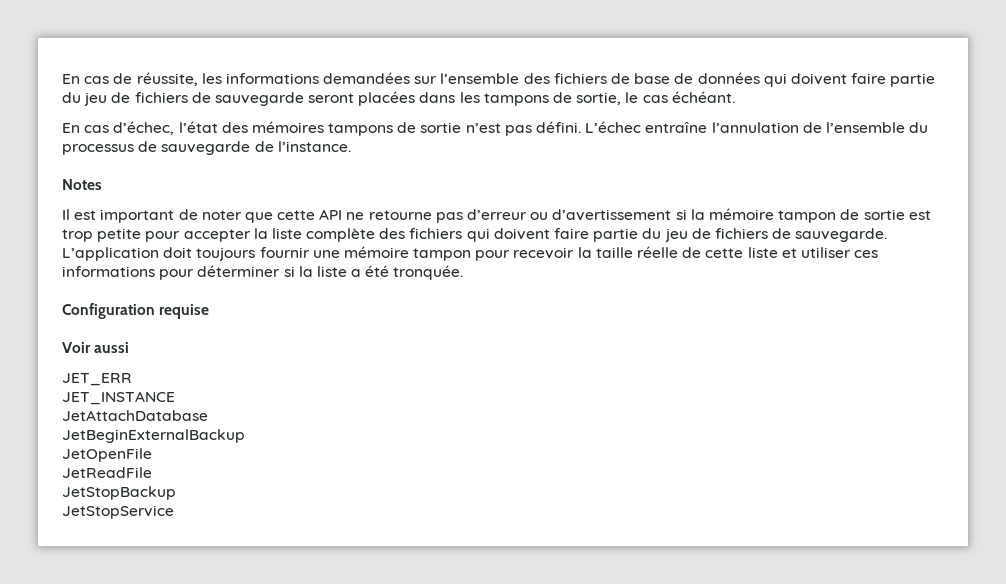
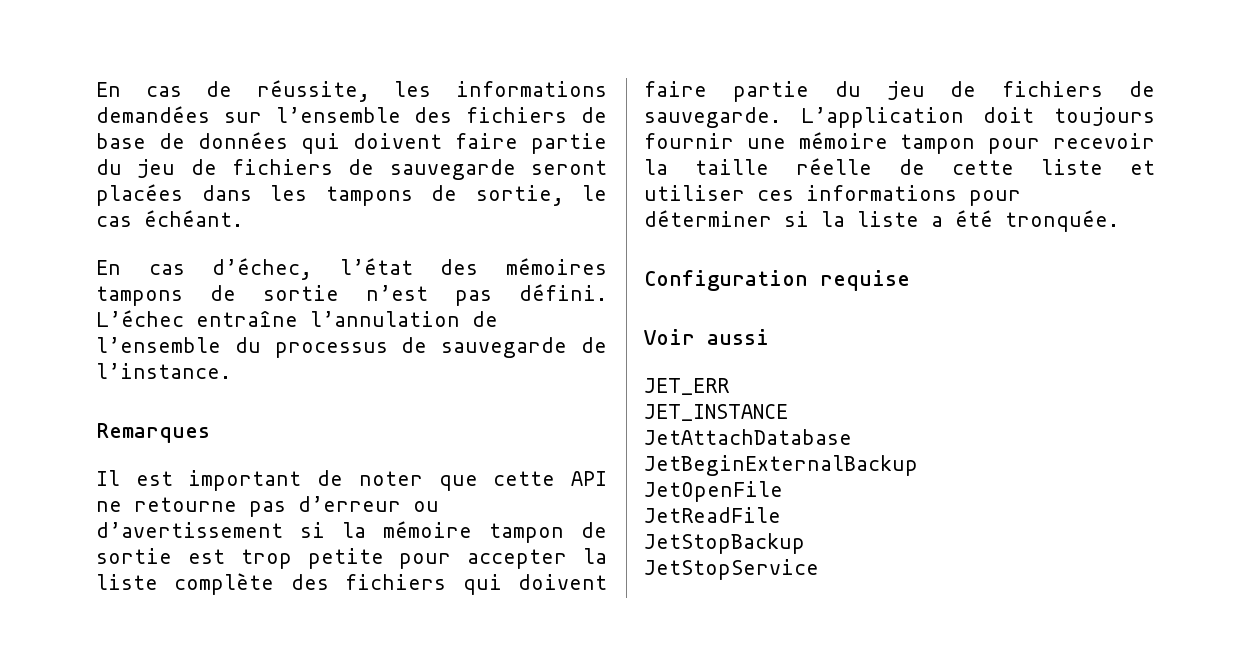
[62,179,102,190] Notes -> [96,423,210,443] Remarques

